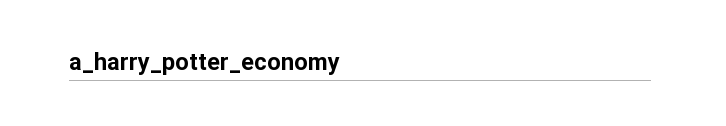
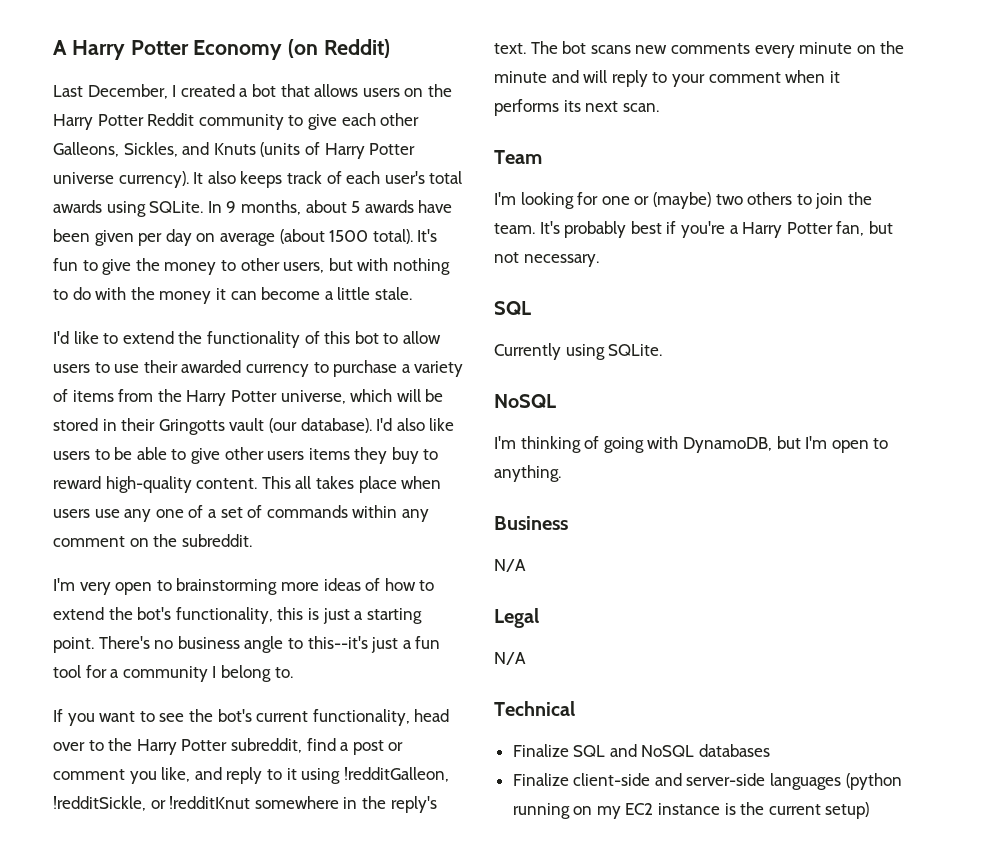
[69,52,340,75] a_harry_potter_economy -> [53,39,391,60] [53,84,452,99] [53,113,420,130] [53,142,416,159] [53,171,463,188] [53,200,453,217] [53,229,438,246] [53,258,450,275] [53,287,412,304] [53,331,441,348] [53,360,464,377] [53,389,444,406] [53,418,455,435] [53,447,439,464] [53,476,442,493] [53,505,429,522] [53,534,252,547] [53,578,435,595] [53,607,422,624] [53,636,441,653] [53,665,293,682] [53,709,450,726] [53,738,404,755] [53,767,449,784] [53,796,437,813] [494,41,905,58] [494,70,840,87] [494,99,659,116] [494,150,542,164] [494,192,872,209] [494,221,893,238] [494,252,599,267] [494,301,531,315] [494,343,663,360] [494,394,556,408] [494,436,889,453] [494,465,561,482] [494,516,568,530] [494,559,526,572] [494,608,539,628] [494,652,526,665] [494,701,575,716] [512,744,771,757] [512,773,902,790] [512,802,870,819] A Harry Potter Economy (on Reddit) // Last December, I created a bot that allows users on the Harry Potter Reddit community to give each other Galleons, Sickles, and Knuts (units of Harry Potter universe currency). It also keeps track of each user's total awards using SQLite. In 9 months, about 5 awards have been given per day on average (about 1500 total). It's fun to give the money to other users, but with nothing to do with the money it can become a little stale. // I'd like to extend the functionality of this bot to allow users to use their awarded currency to purchase a variety of items from the Harry Potter universe, which will be stored in their Gringotts vault (our database). I'd also like users to be able to give other users items they buy to reward high-quality content. This all takes place when users use any one of a set of commands within any comment on the subreddit. // I'm very open to brainstorming more ideas of how to extend the bot's functionality, this is just a starting point. There's no business angle to this--it's just a fun tool for a community I belong to. // If you want to see the bot's current functionality, head over to the Harry Potter subreddit, find a post or comment you like, and reply to it using !redditGalleon, !redditSickle, or !redditKnut somewhere in the reply's text. The bot scans new comments every minute on the minute and will reply to your comment when it performs its next scan. // Team // I'm looking for one or (maybe) two others to join the team. It's probably best if you're a Harry Potter fan, but not necessary. // SQL // Currently using SQLite. // NoSQL // I'm thinking of going with DynamoDB, but I'm open to anything. // Business // N/A // Legal // N/A // Technical // Finalize SQL and NoSQL databases // Finalize client-side and server-side languages (python running on my EC2 instance is the current setup)

